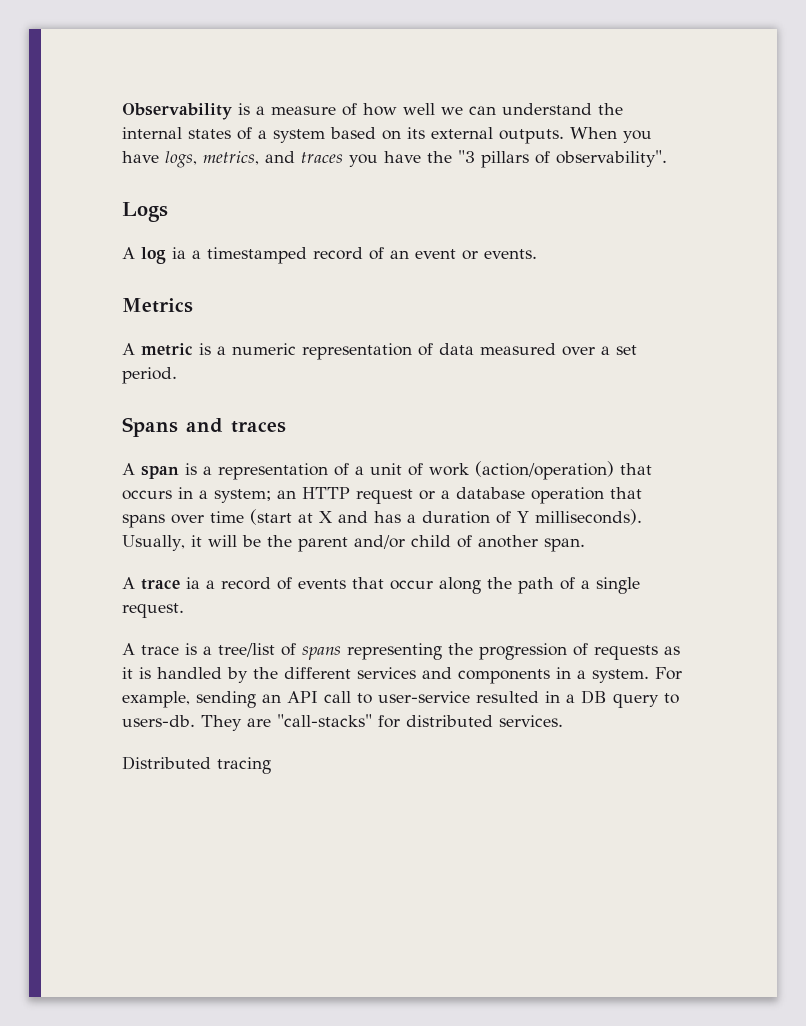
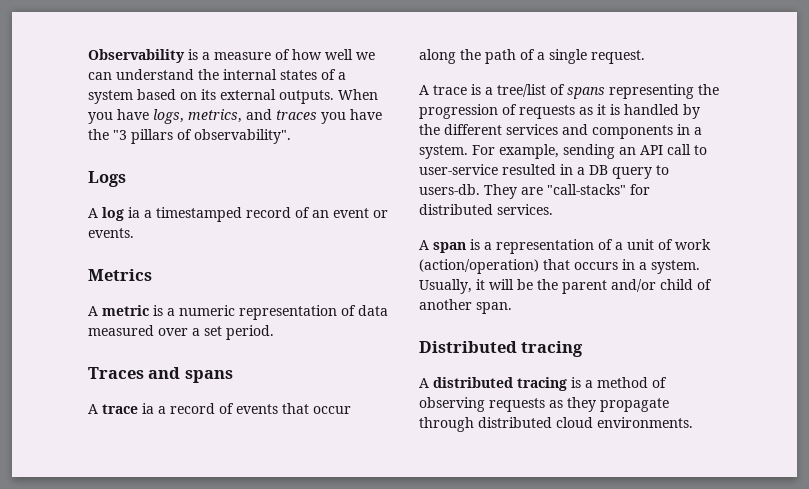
[122,417,286,437] [122,461,652,480] [122,487,642,504] [122,509,642,528] [122,535,585,552] Spans and traces // A span is a representation of a unit of work (action/operation) that occurs in a system; an HTTP request or a database operation that spans over time (start at X and has a duration of Y milliseconds). Usually, it will be the parent and/or child of another span. -> [88,367,233,383] Traces and spans
[122,756,271,774] Distributed tracing -> [419,239,711,254] [419,259,700,274] [419,279,712,294] [419,299,512,314] [419,341,584,357] [419,377,667,391] [419,397,669,412] [419,417,693,432] A span is a representation of a unit of work (action/operation) that occurs in a system. Usually, it will be the parent and/or child of another span. // Distributed tracing // A distributed tracing is a method of observing requests as they propagate through distributed cloud environments.

